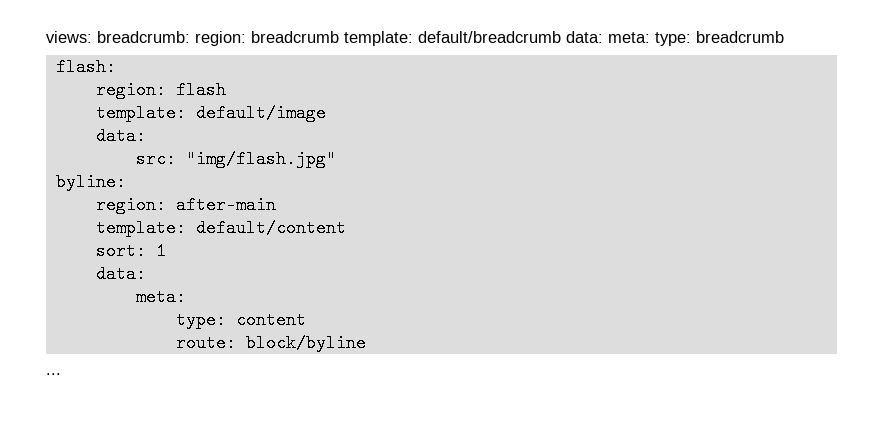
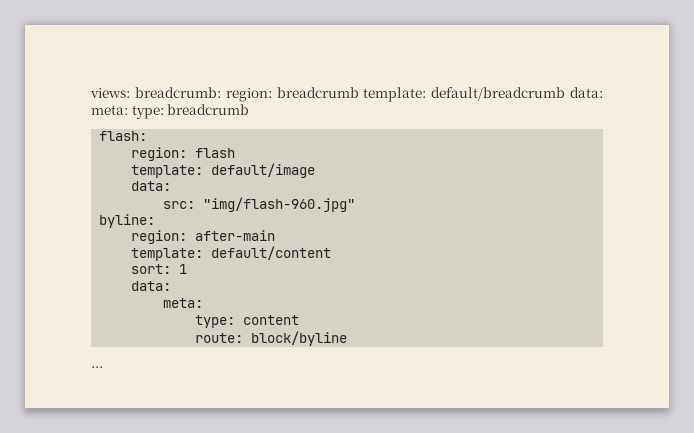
[185,150,336,168] "img/flash.jpg" -> [203,197,356,212] "img/flash-960.jpg"

